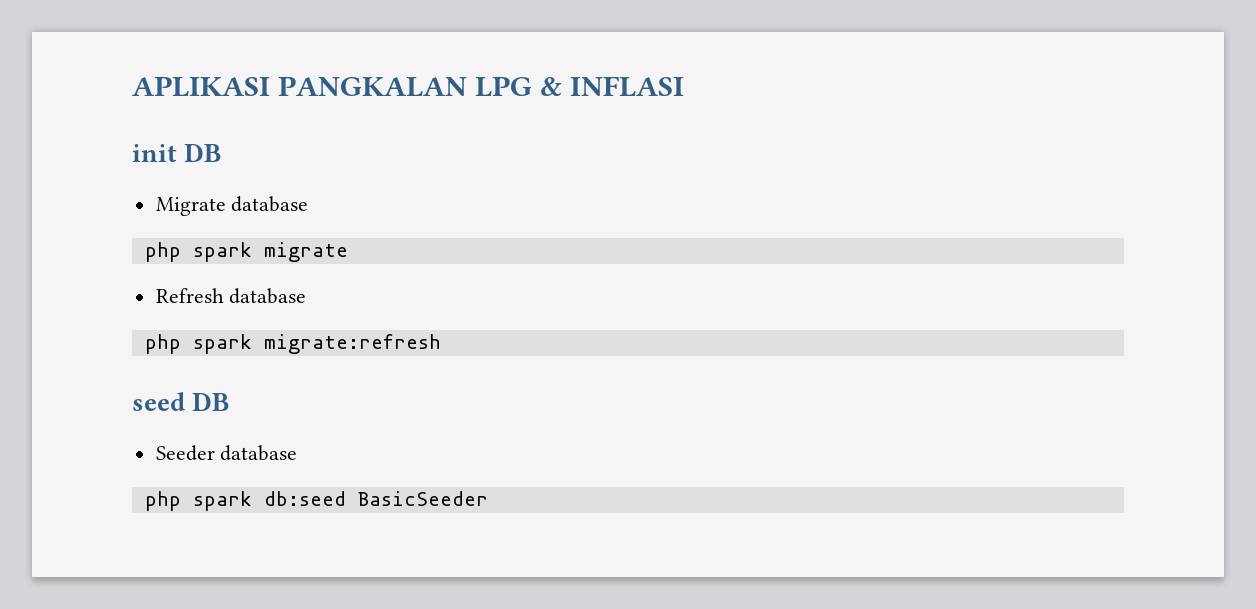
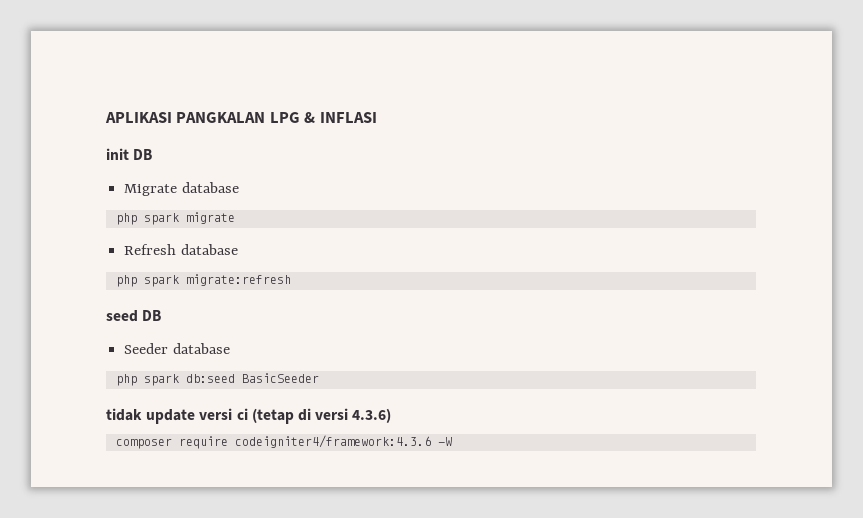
(488, 498) none -> [106,408,392,424] [115,435,452,449] // tidak update versi ci (tetap di versi 4.3.6) // composer require codeigniter4/framework:4.3.6 -W

